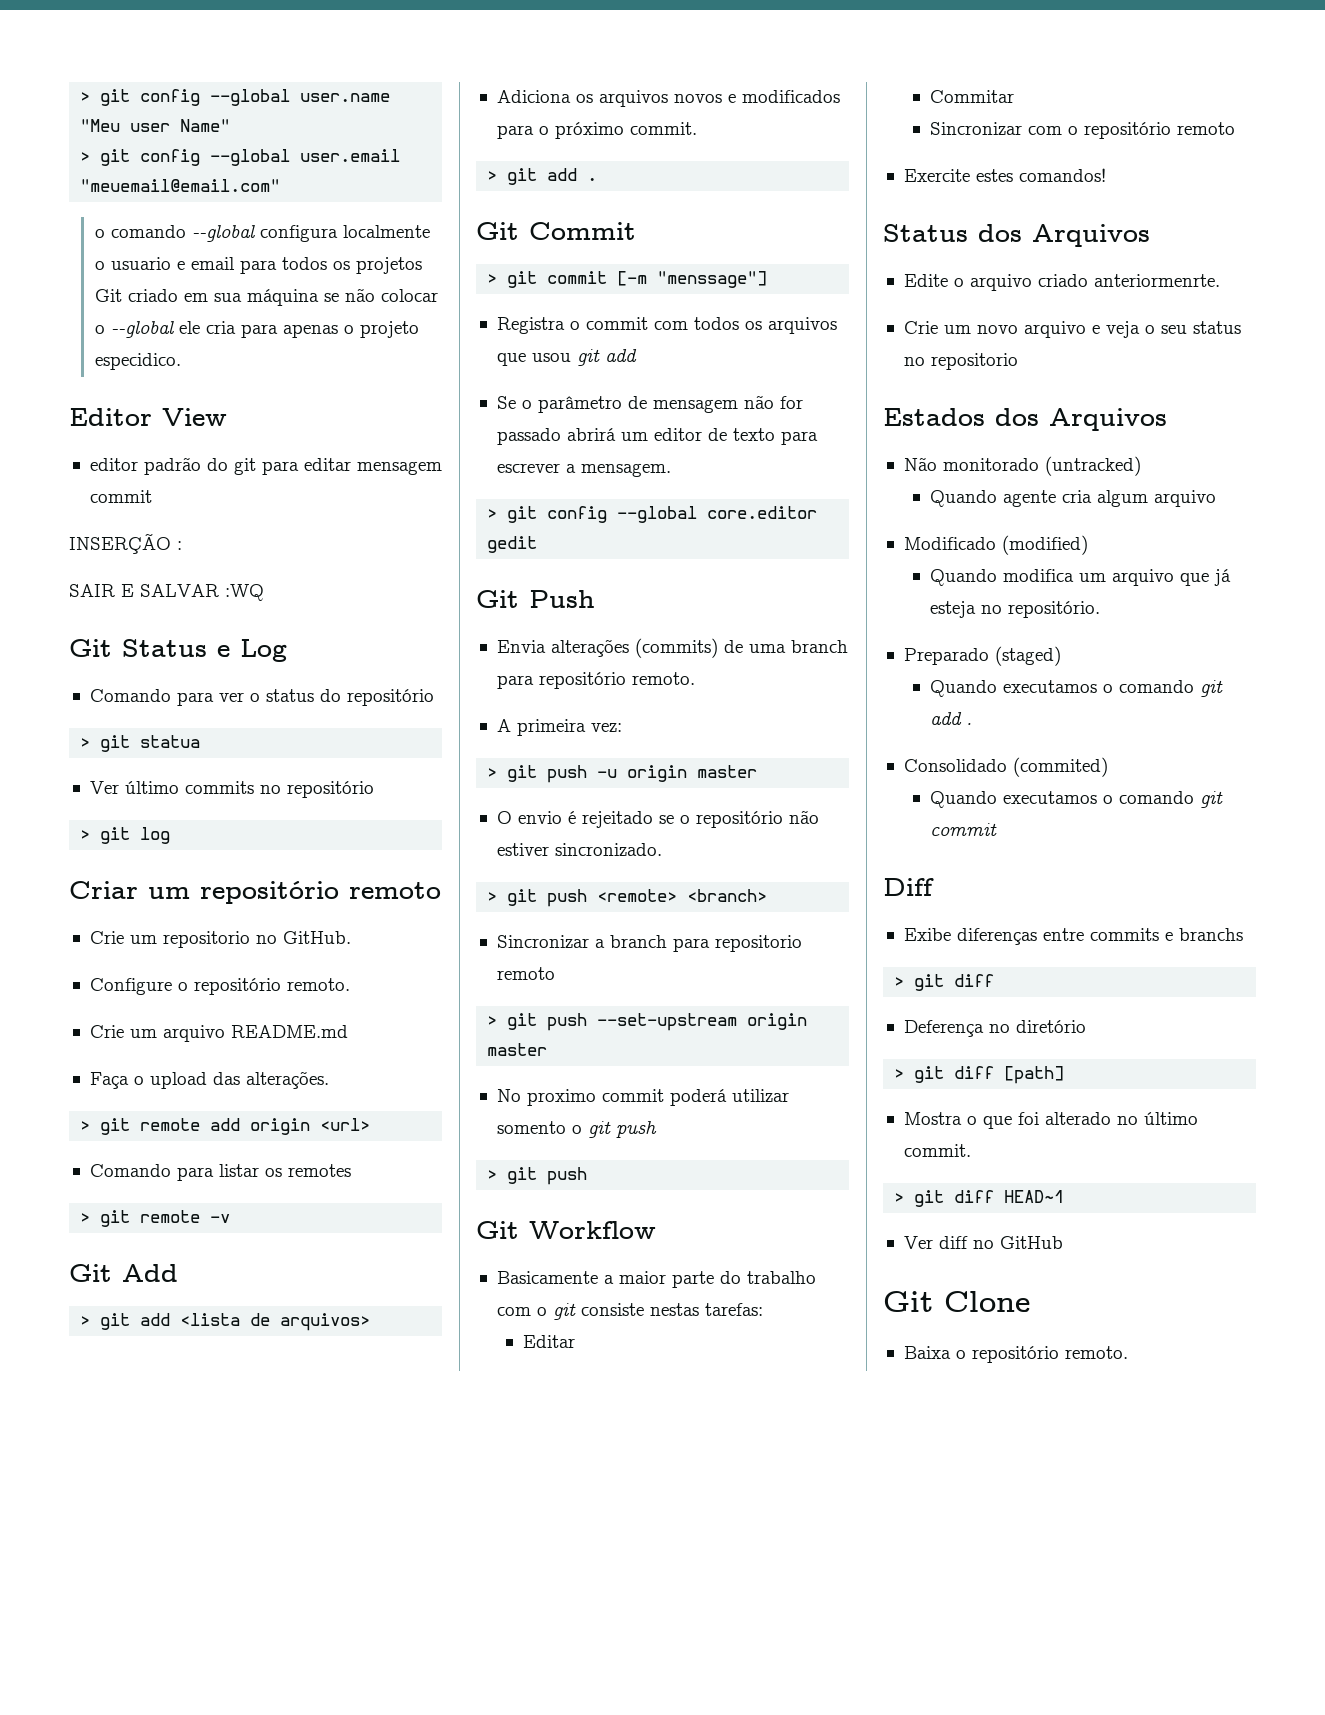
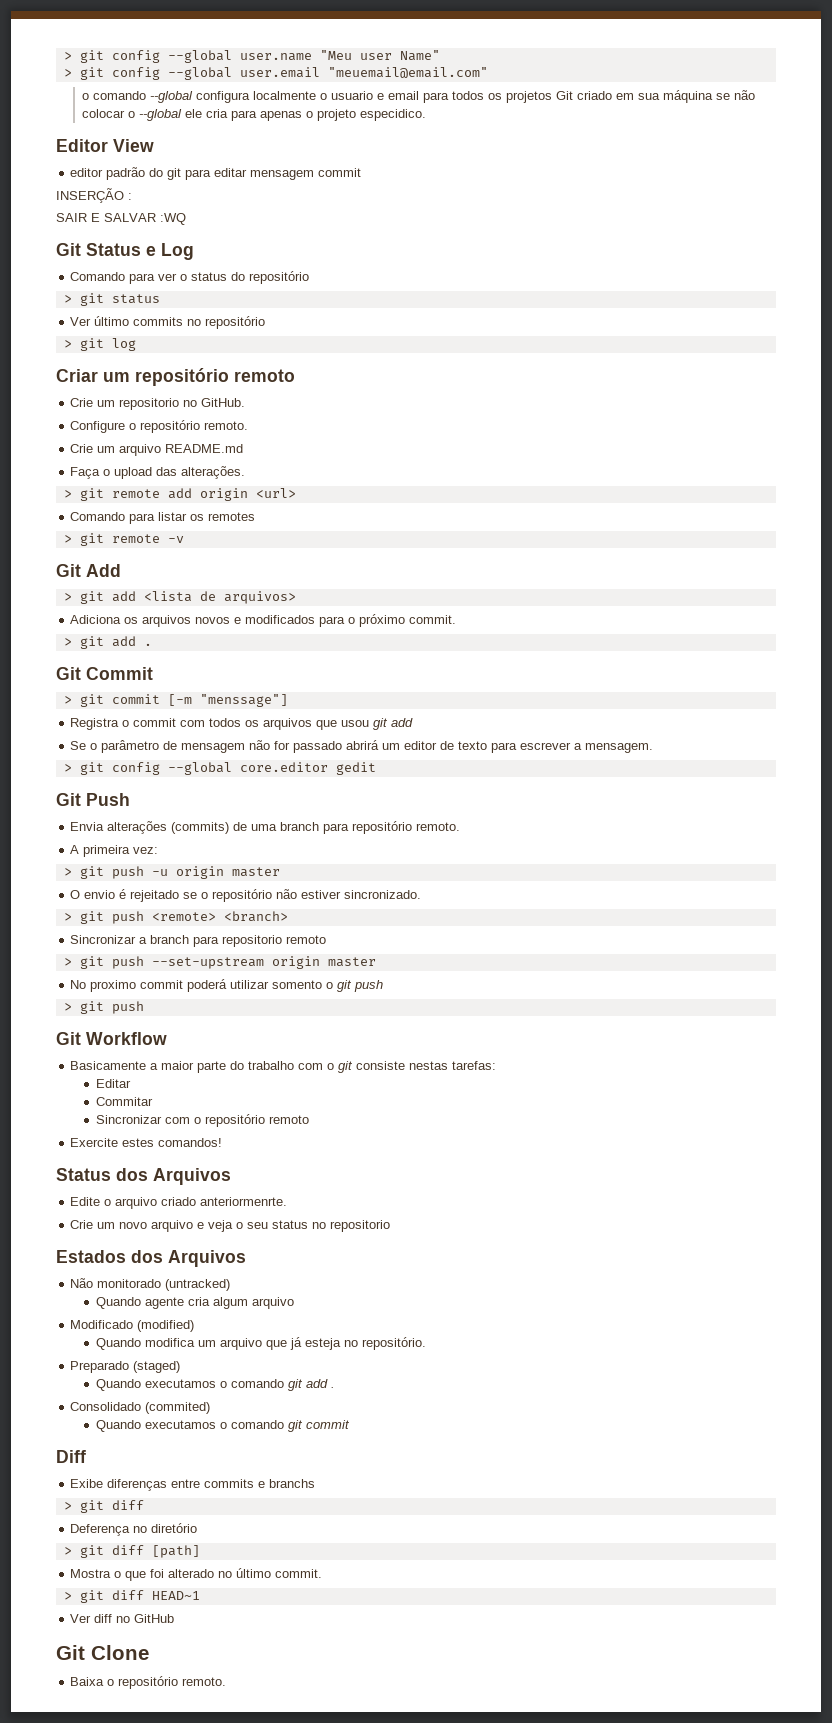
[140,735,201,748] statua -> [111,294,160,304] status

